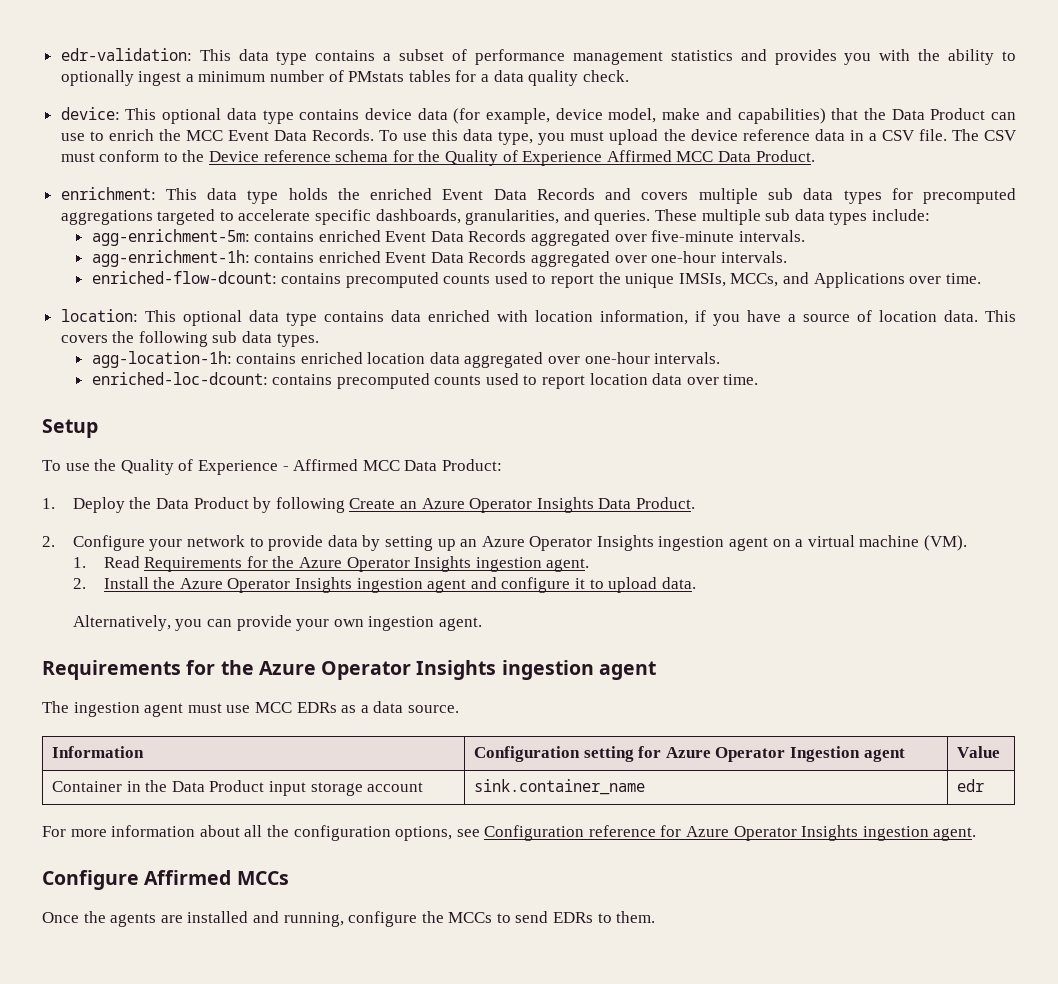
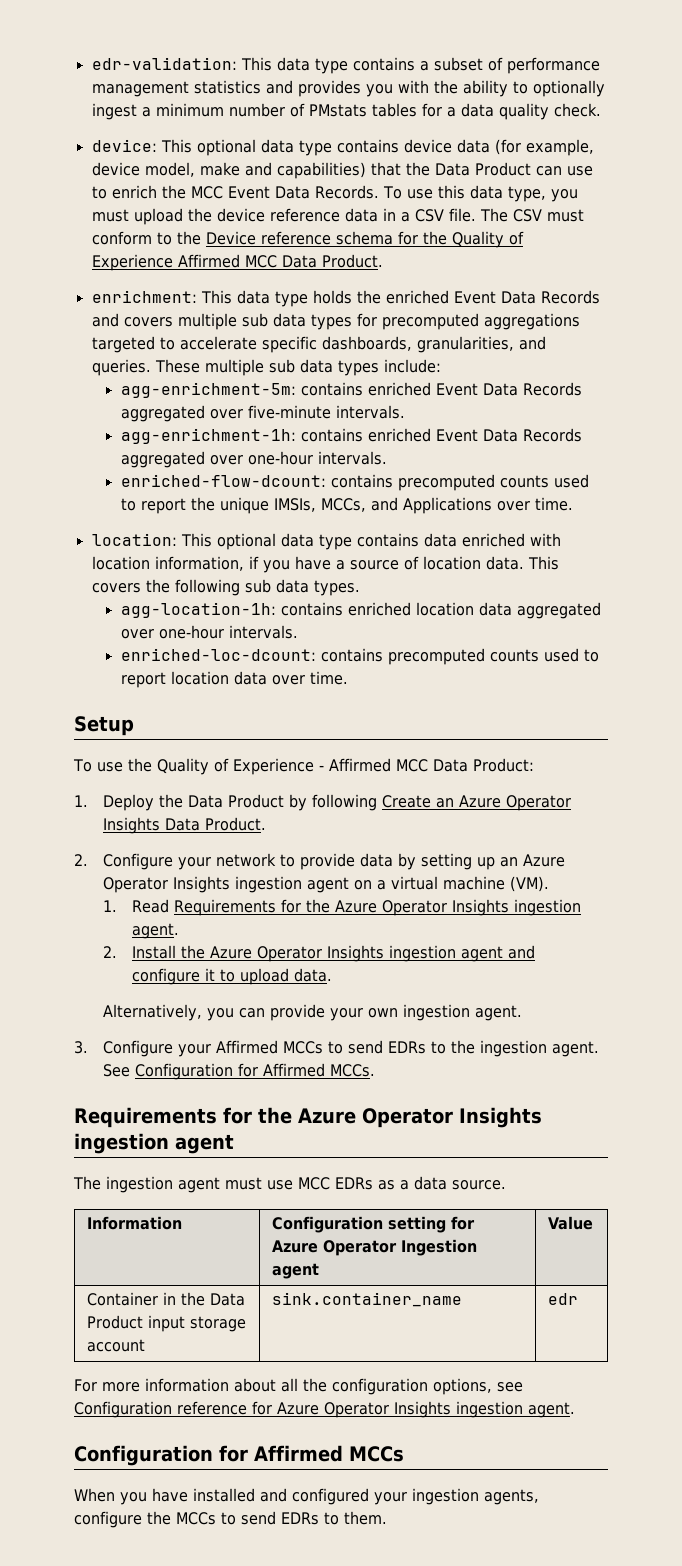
(482, 624) none -> [74,1040,600,1057] [103,1063,376,1080] // 3. Configure your Affirmed MCCs to send EDRs to the ingestion agent. See Configuration for Affirmed MCCs.
[42,870,139,890] Configure -> [74,1445,248,1466] Configuration for
[42,911,344,927] Once the agents are installed and running, -> [74,1488,539,1505] When you have installed and configured your ingestion agents,

